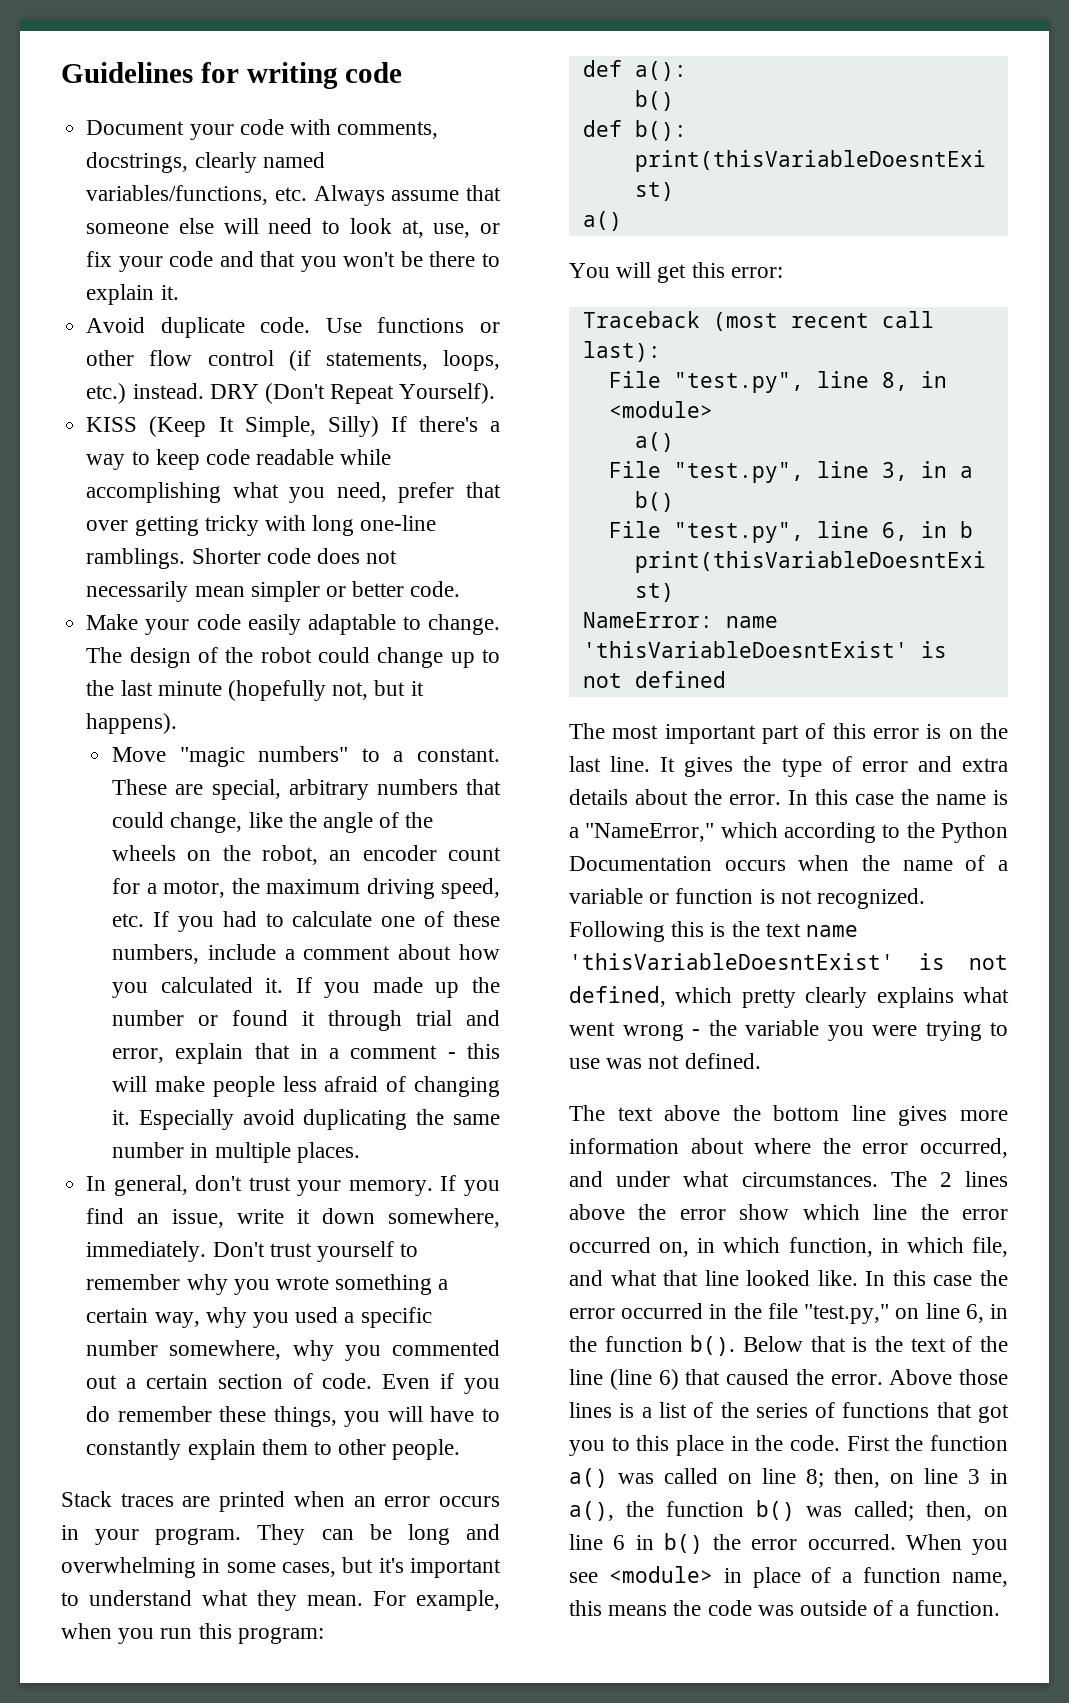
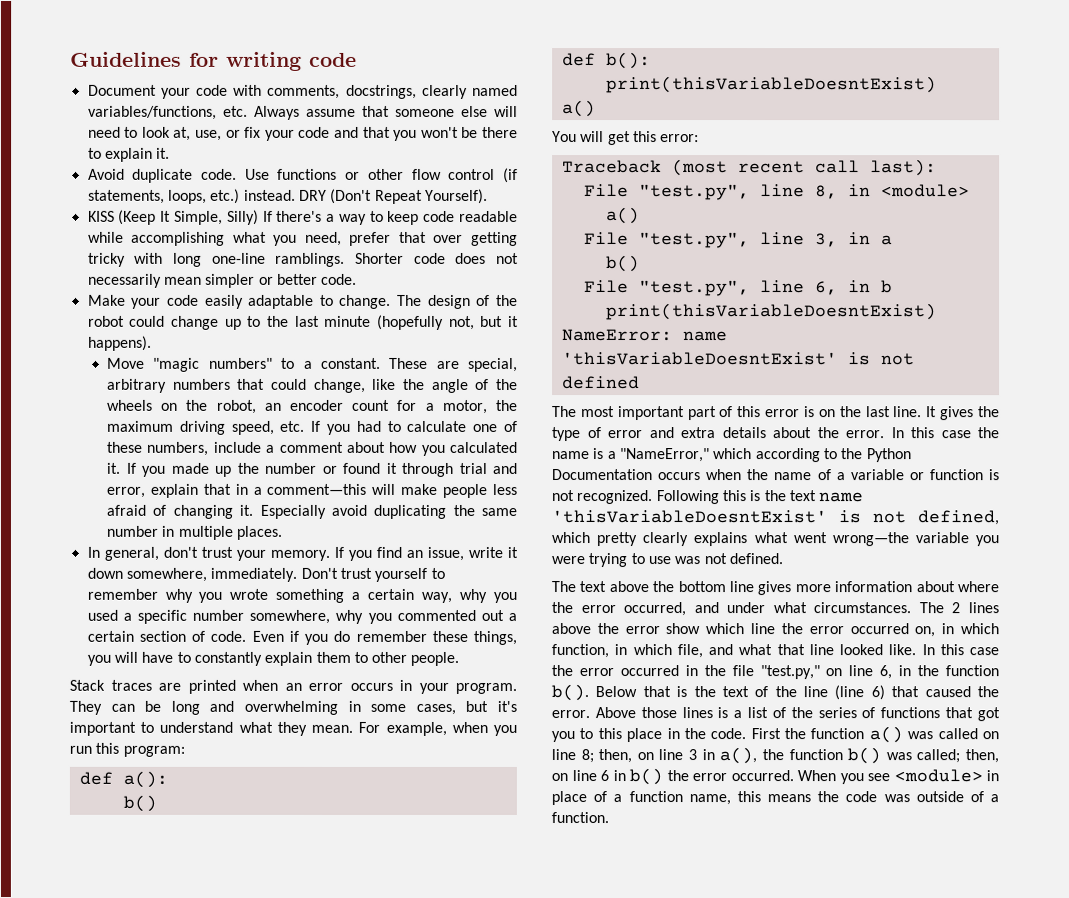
[350,1043,501,1059] comment - this -> [266,483,367,495] comment—this
[622,1020,737,1041] wrong - the -> [831,532,909,547] wrong—the

